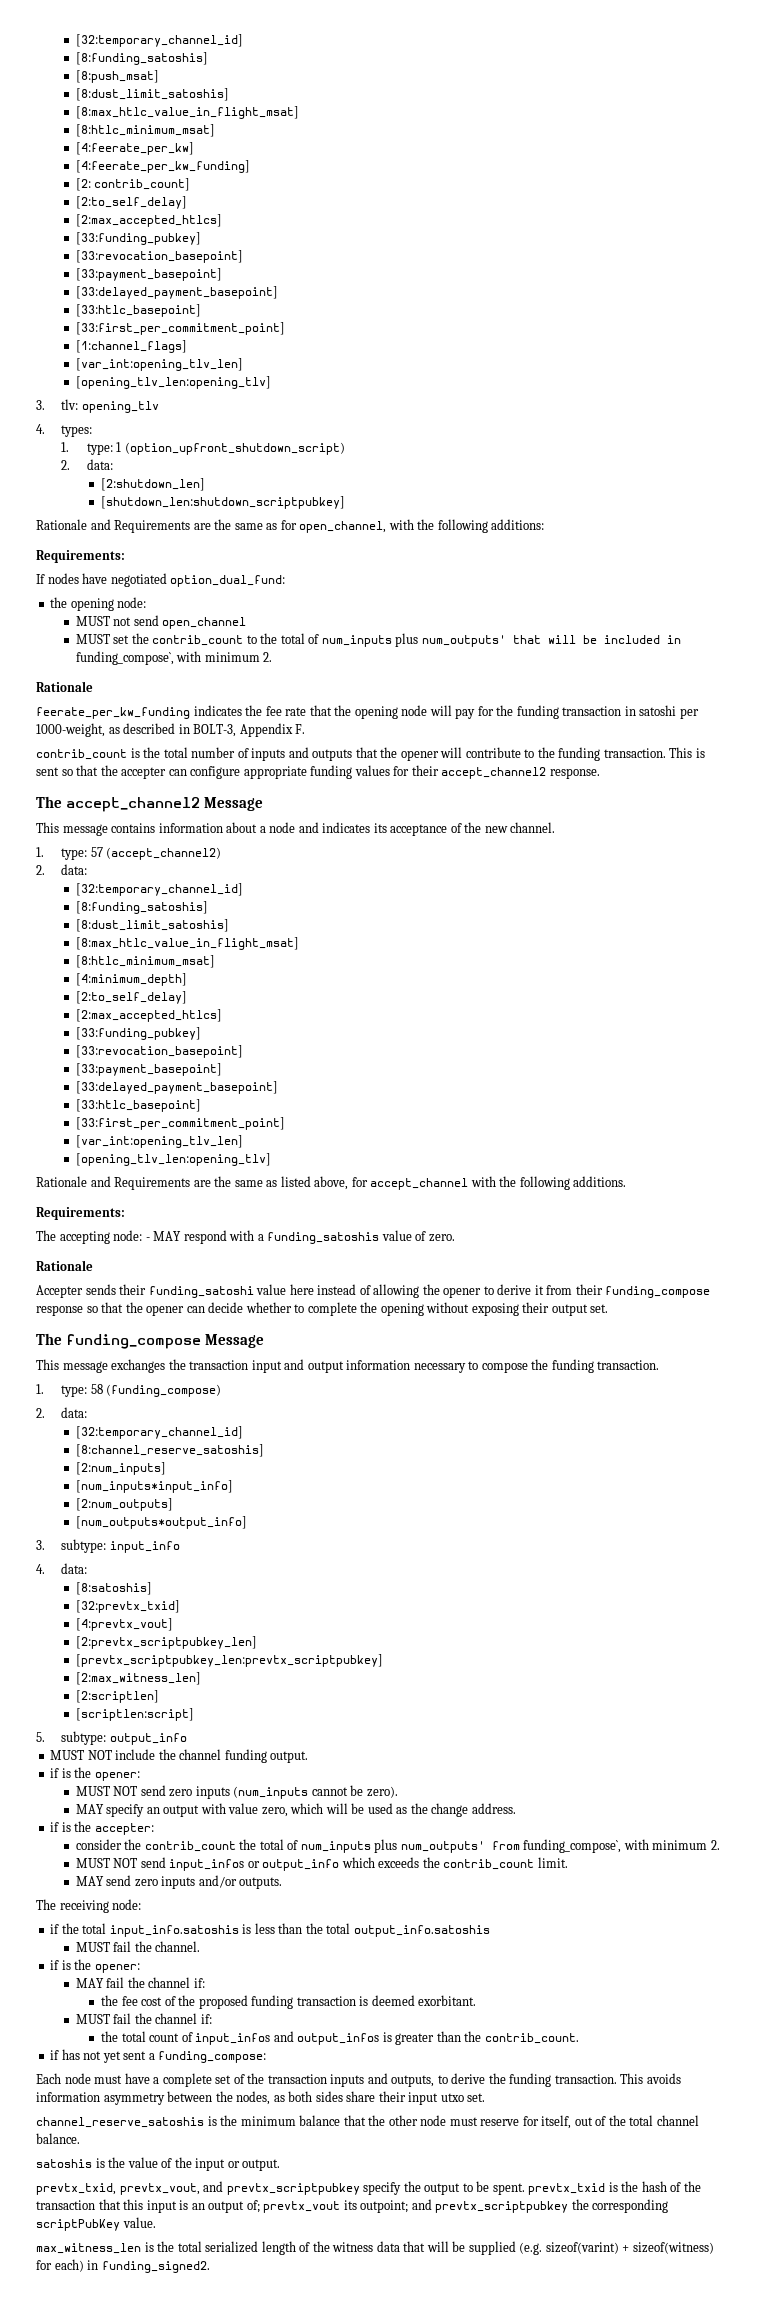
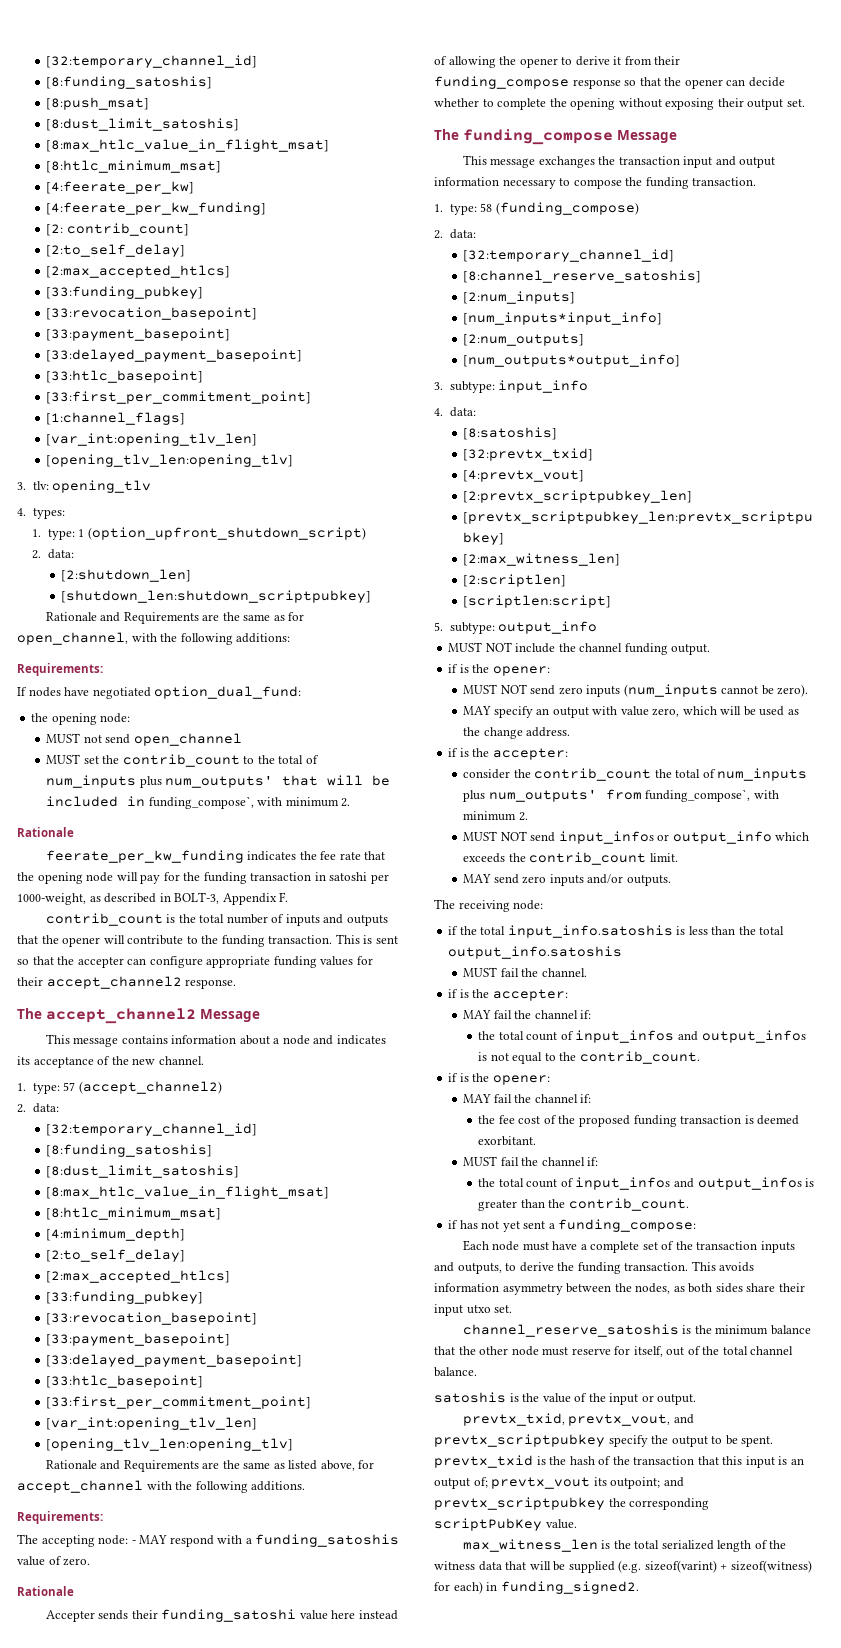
(201, 1946) none -> [448,989,568,1001] [463,1010,592,1019] [478,1030,806,1043] [478,1051,701,1064] // if is the accepter: // MAY fail the channel if: // the total count of input_infos and output_infos is not equal to the contrib_count.

